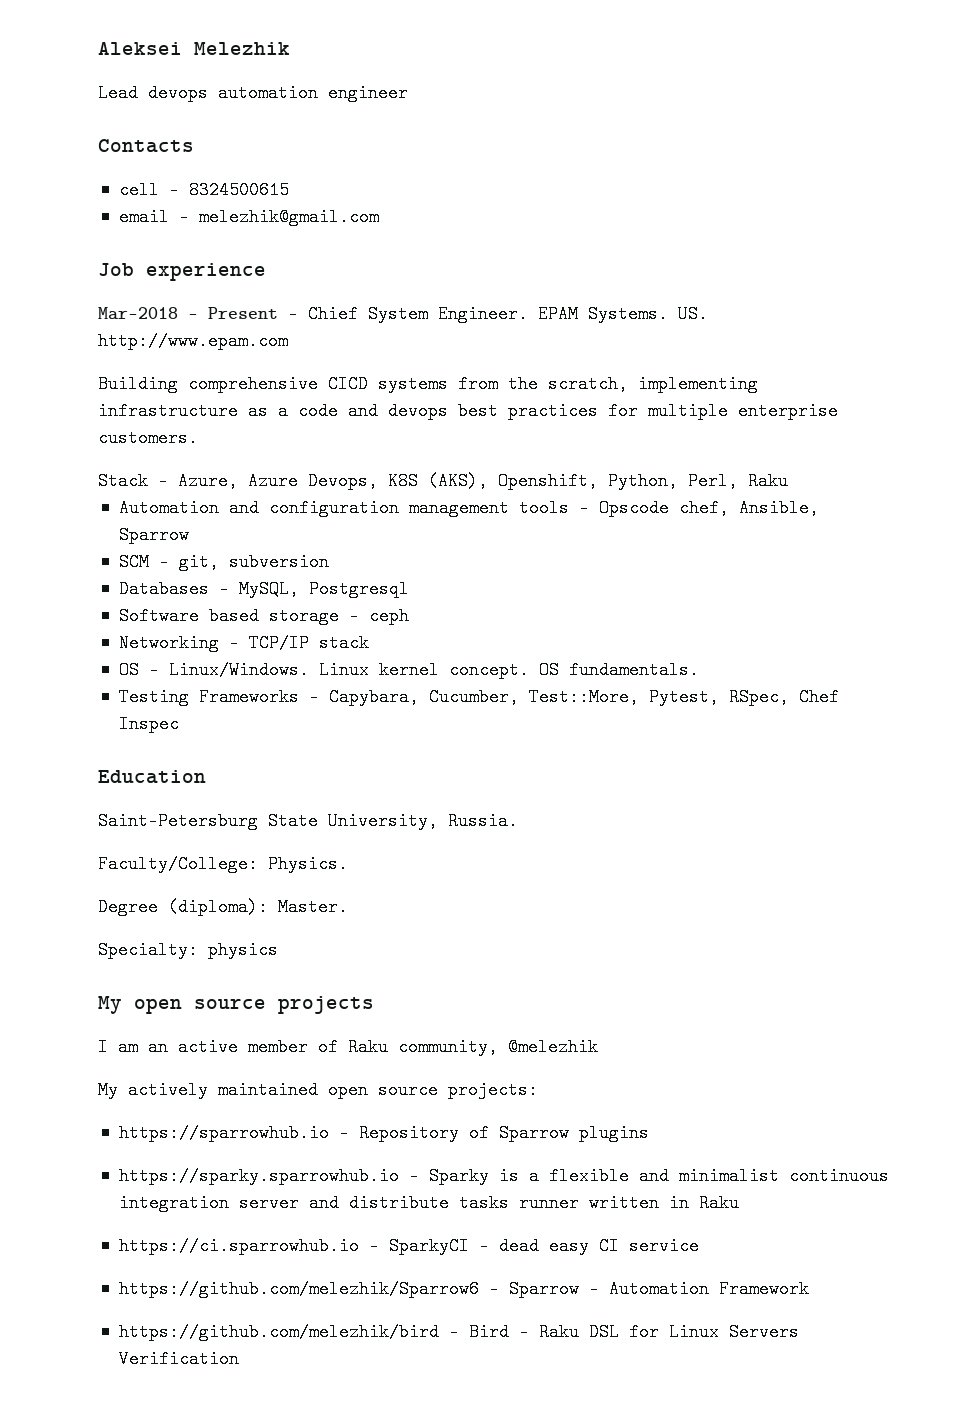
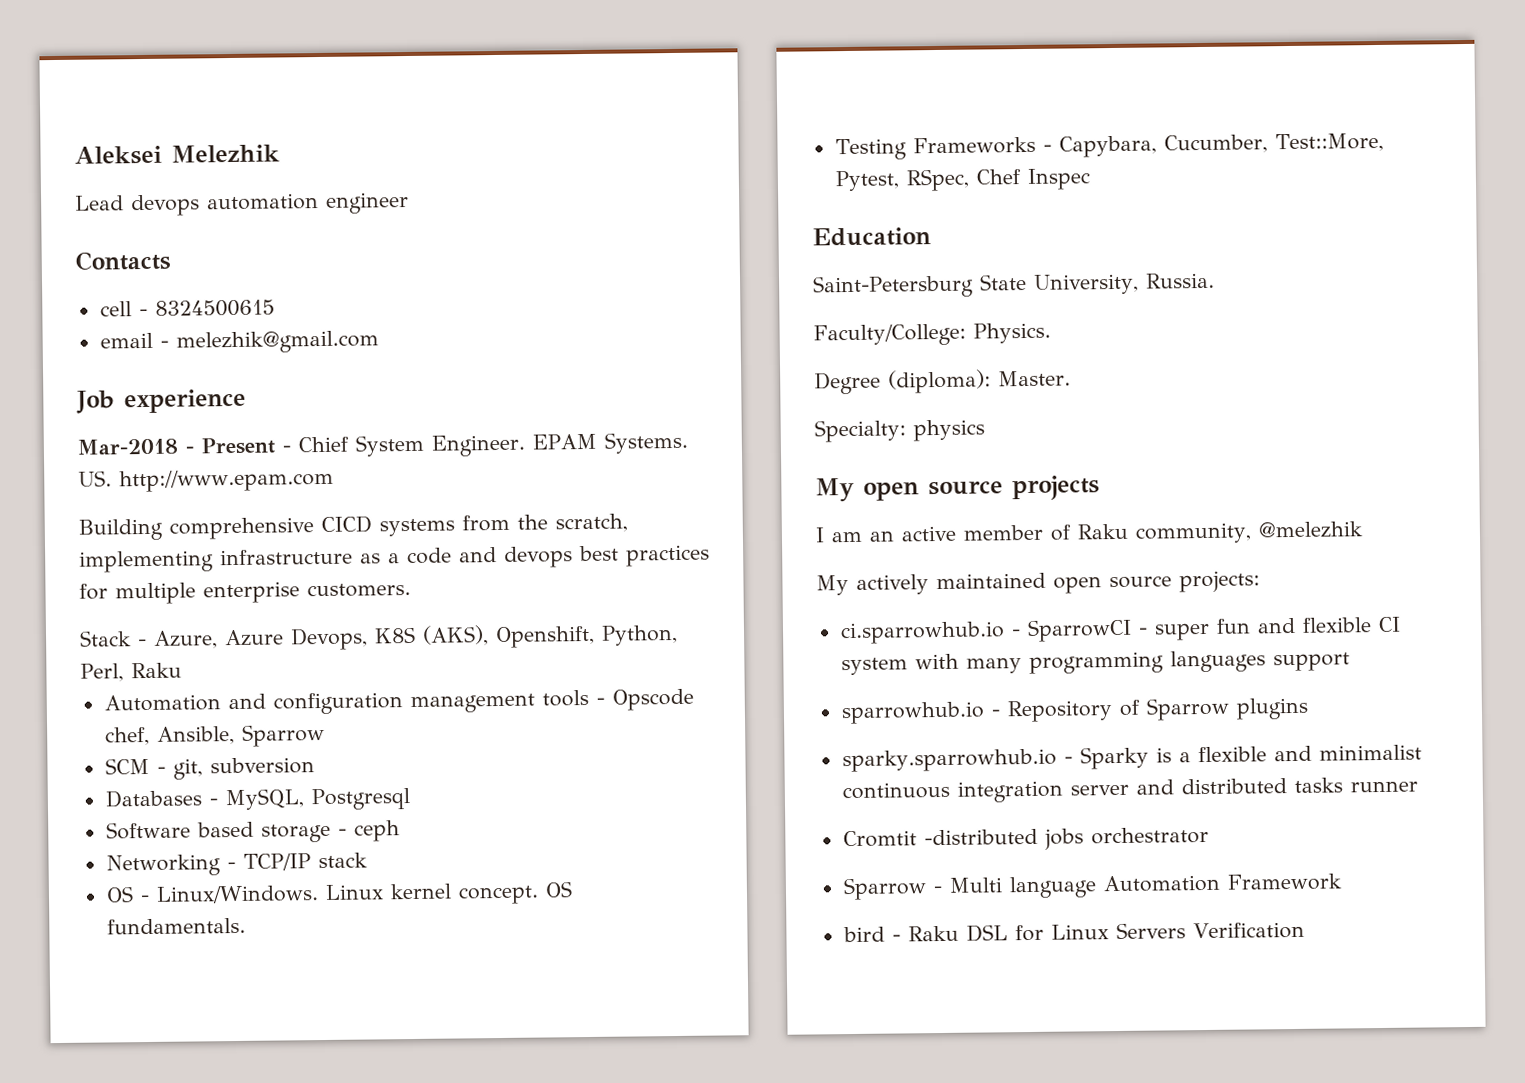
[118,1124,329,1142] https://sparrowhub.io -> [839,616,1401,645] [840,650,1350,676] [840,701,985,725] ci.sparrowhub.io - SparrowCI - super fun and flexible CI system with many programming languages support // sparrowhub.io
[118,1167,399,1185] https://sparky.sparrowhub.io -> [841,748,1057,773] sparky.sparrowhub.io
[348,1194,449,1212] distribute -> [1180,778,1287,795] distributed
[588,1194,739,1212] [118,1237,699,1255] [118,1280,599,1298] written in Raku // https://ci.sparrowhub.io - SparkyCI - dead easy CI service // https://github.com/melezhik/Sparrow6 - Sparrow - -> [842,826,1209,850] [842,876,1097,901] // Cromtit -distributed jobs orchestrator // Sparrow - Multi language
[118,1323,509,1341] https://github.com/melezhik/bird - Bird -> [842,926,885,943] bird

